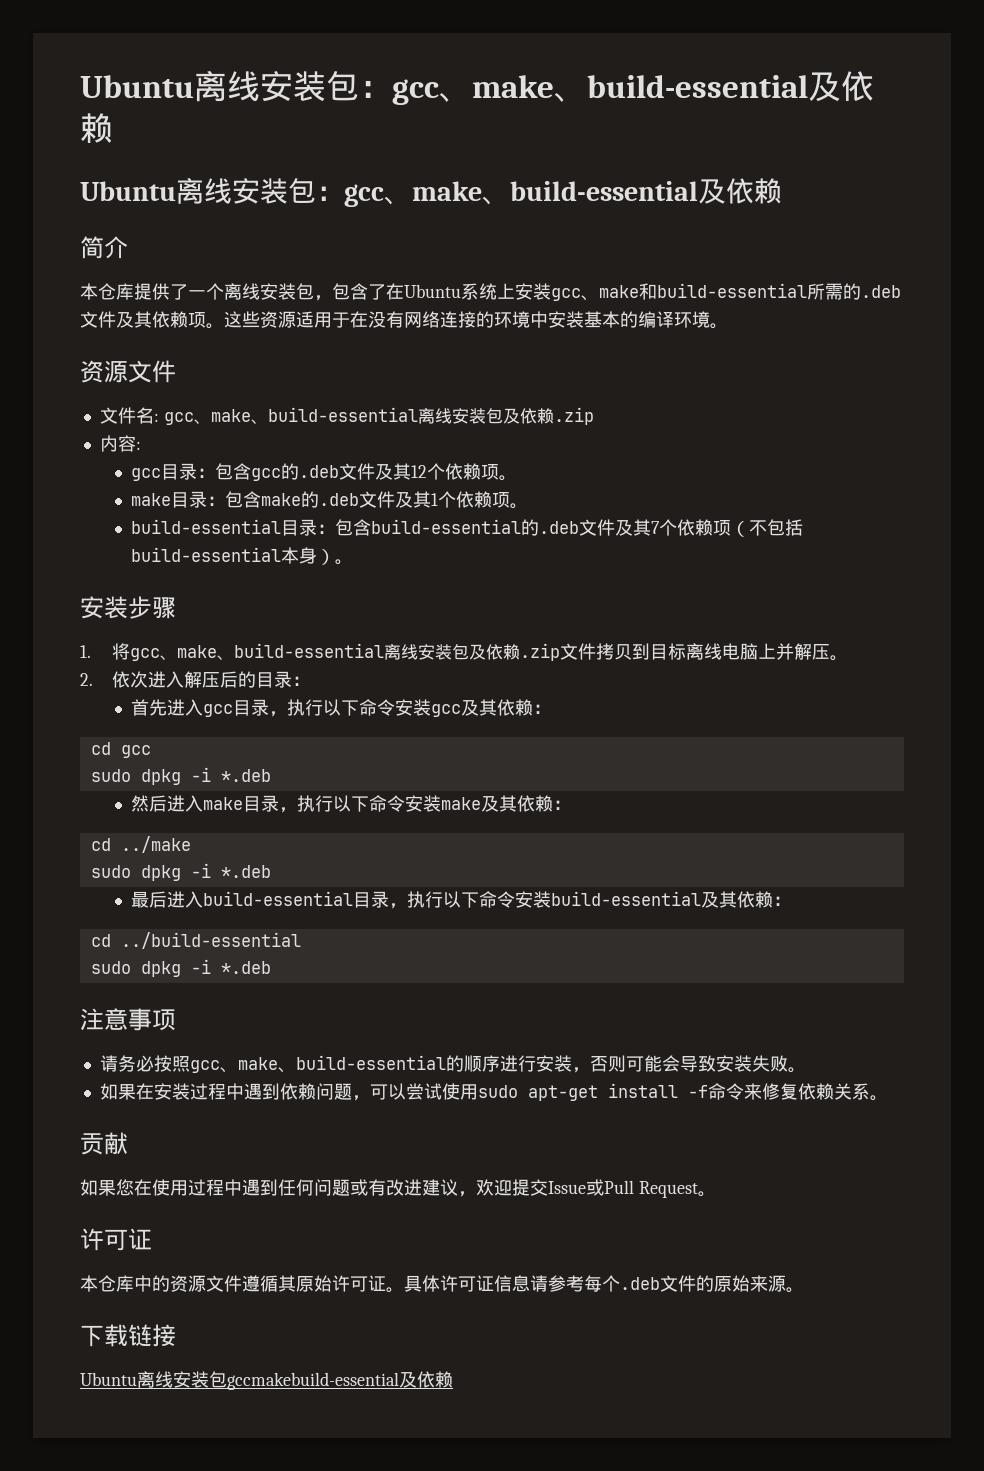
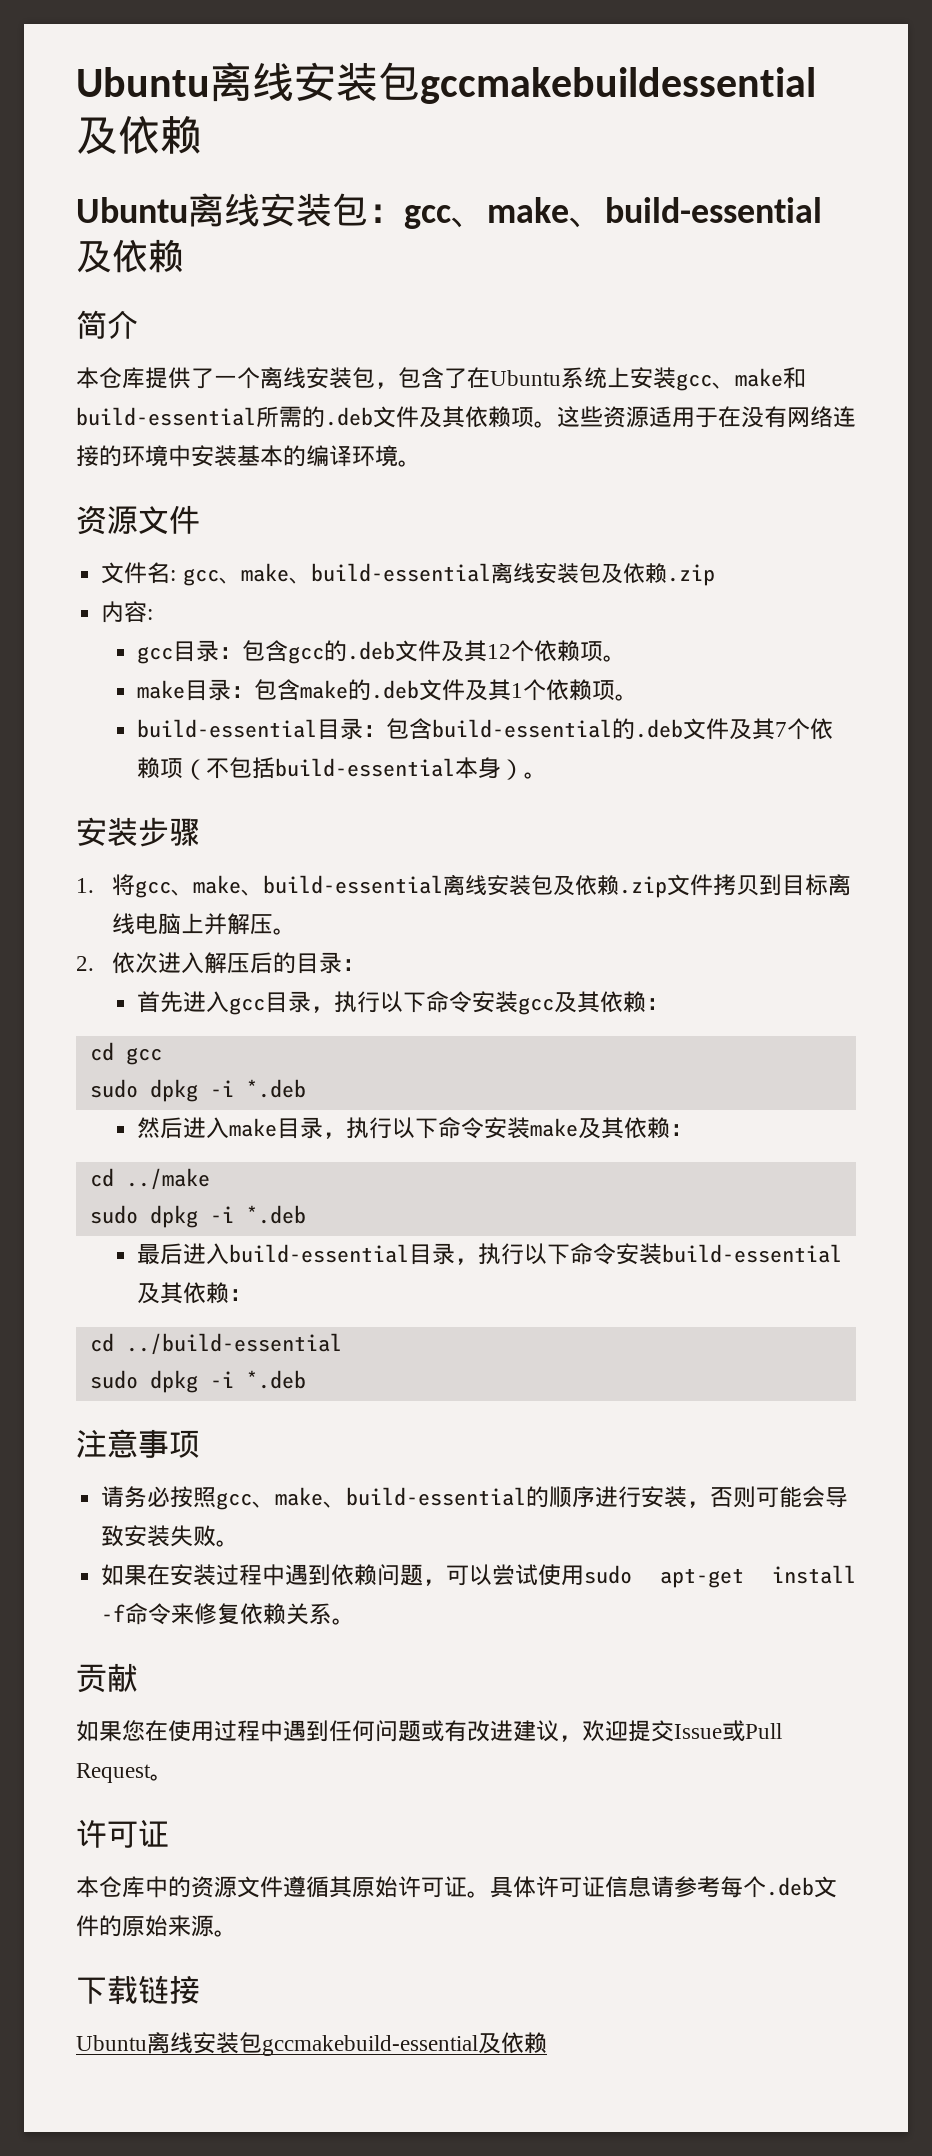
[80,70,808,105] Ubuntu离线安装包：gcc、make、build-essential -> [76,62,816,104] Ubuntu离线安装包gccmakebuildessential

